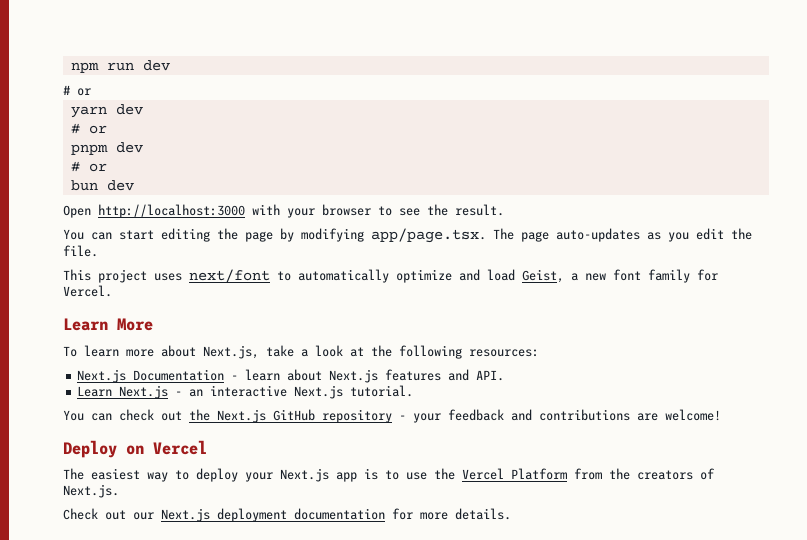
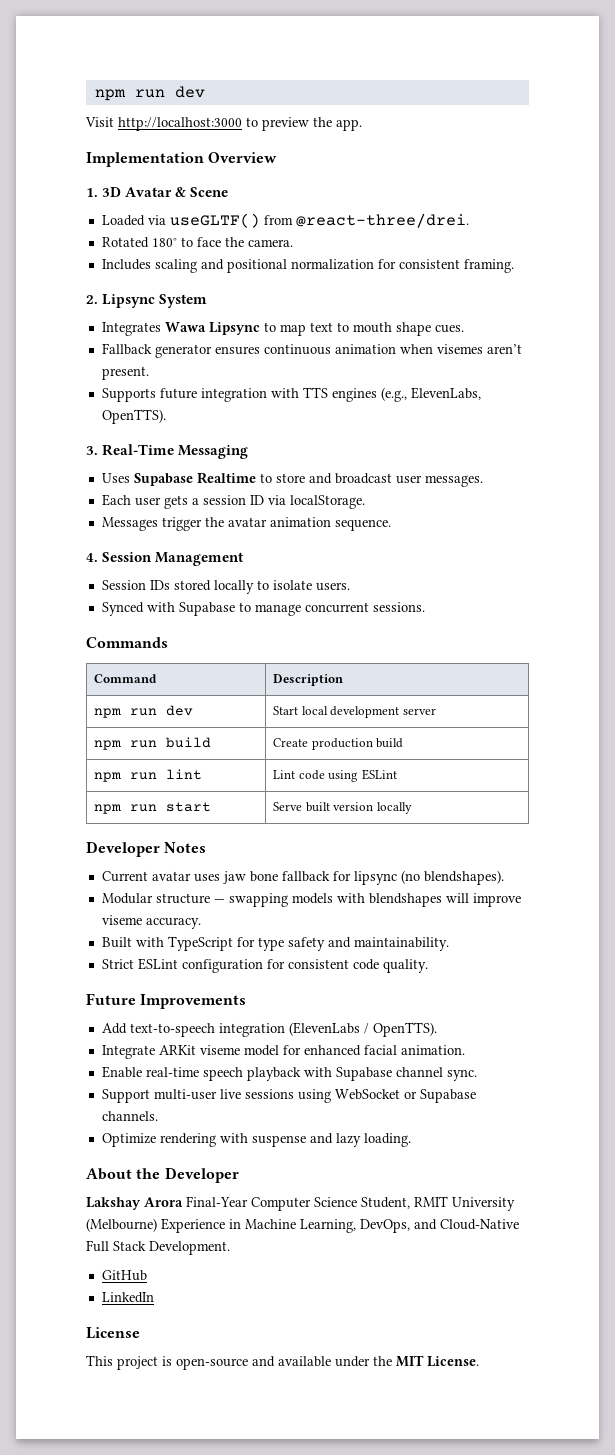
[63,85,91,96] [70,104,143,118] [70,123,107,134] [70,142,143,155] [70,161,107,172] [70,180,134,191] [63,204,504,218] [63,228,752,243] [63,245,98,257] [63,269,718,283] [63,285,112,297] [63,318,153,331] [63,345,539,359] [77,369,505,383] [77,385,414,399] [63,409,721,423] [63,440,207,458] [63,468,715,482] [63,484,119,498] [63,508,511,522] # or // yarn dev // # or // pnpm dev // # or // bun dev // Open http://localhost:3000 with your browser to see the result. // You can start editing the page by modifying app/page.tsx. The page auto-updates as you edit the file. // This project uses next/font to automatically optimize and load Geist, a new font family for Vercel. // Learn More // To learn more about Next.js, take a look at the following resources: // Next.js Documentation - learn about Next.js features and API. // Learn Next.js - an interactive Next.js tutorial. // You can check out the Next.js GitHub repository - your feedback and contributions are welcome! // Deploy on Vercel // The easiest way to deploy your Next.js app is to use the Vercel Platform from the creators of Next.js. // Check out our Next.js deployment documentation for more details. -> [85,117,362,131] [86,152,278,167] [86,187,229,197] [101,213,469,228] [101,237,293,248] [101,259,514,273] [86,294,208,308] [101,322,464,336] [101,343,522,358] [101,366,149,380] [101,387,481,402] [101,409,166,424] [86,444,249,459] [101,472,483,487] [101,494,365,509] [101,517,391,531] [86,552,245,566] [101,580,350,594] [101,602,425,616] [86,637,168,648] [94,674,158,683] [273,674,344,686] [94,705,194,718] [273,706,436,718] [94,737,212,750] [273,738,404,750] [94,769,203,782] [273,769,397,782] [94,802,212,814] [273,802,412,814] [86,841,207,857] [101,870,504,885] [101,893,521,907] [101,915,201,929] [101,936,449,951] [101,958,428,973] [86,993,247,1009] [101,1022,437,1037] [101,1045,465,1059] [101,1066,477,1081] [101,1089,476,1103] [101,1111,158,1121] [101,1133,411,1147] [86,1167,239,1183] [86,1196,515,1211] [86,1218,519,1233] [86,1240,230,1255] [101,1270,147,1281] [101,1292,154,1303] [86,1327,140,1339] [86,1355,479,1370] Visit http://localhost:3000 to preview the app. // Implementation Overview // 1. 3D Avatar & Scene // Loaded via useGLTF() from @react-three/drei. // Rotated 180° to face the camera. // Includes scaling and positional normalization for consistent framing. // 2. Lipsync System // Integrates Wawa Lipsync to map text to mouth shape cues. // Fallback generator ensures continuous animation when visemes aren’t present. // Supports future integration with TTS engines (e.g., ElevenLabs, OpenTTS). // 3. Real-Time Messaging // Uses Supabase Realtime to store and broadcast user messages. // Each user gets a session ID via localStorage. // Messages trigger the avatar animation sequence. // 4. Session Management // Session IDs stored locally to isolate users. // Synced with Supabase to manage concurrent sessions. // Commands // Command | Description // npm run dev | Start local development server // npm run build | Create production build // npm run lint | Lint code using ESLint // npm run start | Serve built version locally // Developer Notes // Current avatar uses jaw bone fallback for lipsync (no blendshapes). // Modular structure — swapping models with blendshapes will improve viseme accuracy. // Built with TypeScript for type safety and maintainability. // Strict ESLint configuration for consistent code quality. // Future Improvements // Add text-to-speech integration (ElevenLabs / OpenTTS). // Integrate ARKit viseme model for enhanced facial animation. // Enable real-time speech playback with Supabase channel sync. // Support multi-user live sessions using WebSocket or Supabase channels. // Optimize rendering with suspense and lazy loading. // About the Developer // Lakshay Arora Final-Year Computer Science Student, RMIT University (Melbourne) Experience in Machine Learning, DevOps, and Cloud-Native Full Stack Development. // GitHub // LinkedIn // License // This project is open-source and available under the MIT License.

